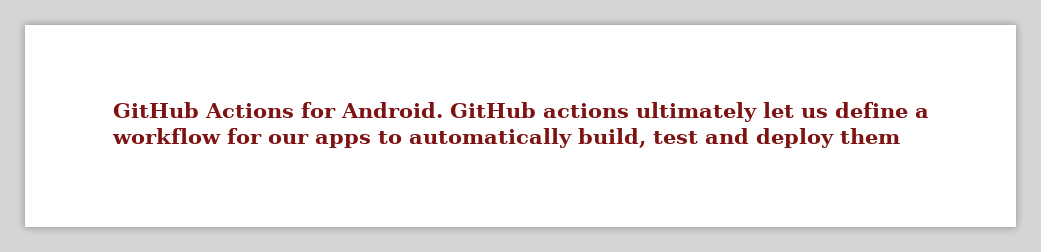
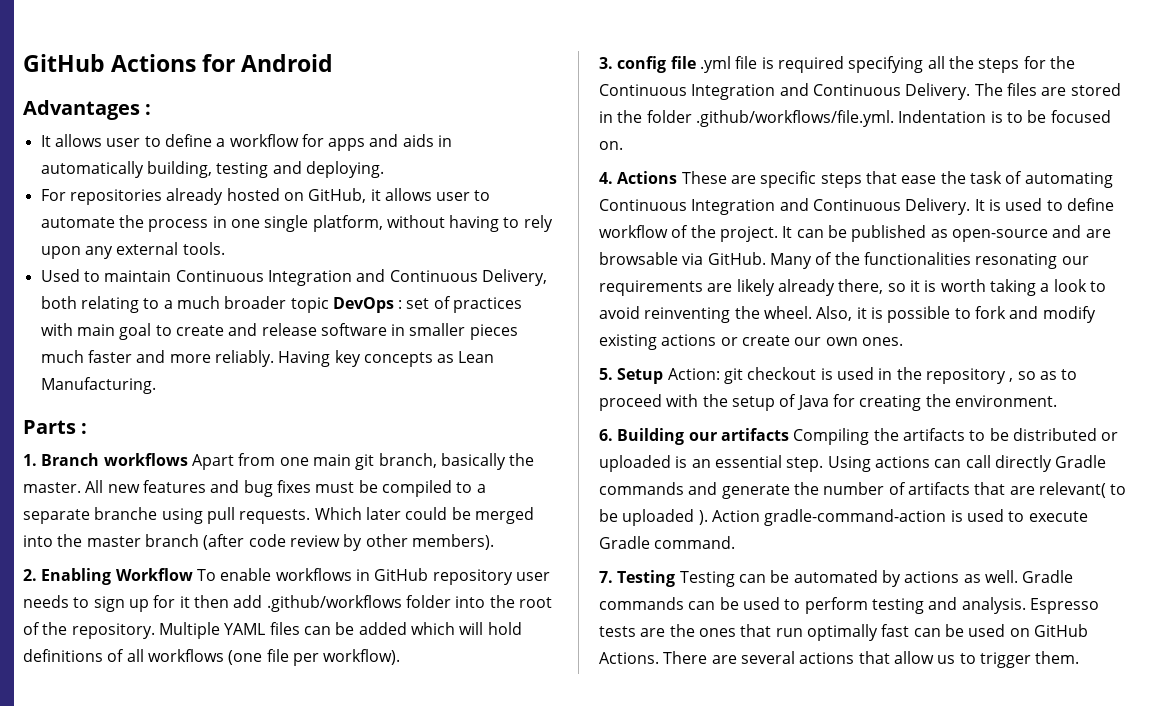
[341,102,929,122] [112,128,900,148] Android. GitHub actions ultimately let us define a workflow for our apps to automatically build, test and deploy them -> [241,54,334,72] [23,100,152,120] [40,134,453,151] [40,161,384,178] [40,188,491,205] [40,215,553,232] [40,242,225,259] [40,269,547,286] [40,296,523,313] [40,323,518,340] [40,350,495,367] [40,377,156,394] [23,420,88,434] [23,453,535,470] [23,480,486,497] [23,507,534,524] [23,534,494,551] [23,568,550,585] [23,595,552,612] [23,622,522,639] [23,649,401,666] [599,56,1075,73] [599,83,1121,100] [599,110,1111,127] [599,141,623,150] [599,171,1113,188] [599,198,1114,215] [599,225,1111,242] [599,252,1089,269] [599,279,1106,296] [599,306,1096,323] [599,334,903,350] [599,367,1078,384] [599,394,1057,411] [599,428,1119,445] [599,455,1107,472] [599,482,1127,499] [599,509,1088,526] [599,536,736,549] [599,570,1074,587] [599,597,1099,614] [599,624,1088,641] [599,651,1080,668] Android // Advantages : // It allows user to define a workflow for apps and aids in automatically building, testing and deploying. // For repositories already hosted on GitHub, it allows user to automate the process in one single platform, without having to rely upon any external tools. // Used to maintain Continuous Integration and Continuous Delivery, both relating to a much broader topic DevOps : set of practices with main goal to create and release software in smaller pieces much faster and more reliably. Having key concepts as Lean Manufacturing. // Parts : // 1. Branch workflows Apart from one main git branch, basically the master. All new features and bug fixes must be compiled to a separate branche using pull requests. Which later could be merged into the master branch (after code review by other members). // 2. Enabling Workflow To enable workflows in GitHub repository user needs to sign up for it then add .github/workflows folder into the root of the repository. Multiple YAML files can be added which will hold definitions of all workflows (one file per workflow). // 3. config file .yml file is required specifying all the steps for the Continuous Integration and Continuous Delivery. The files are stored in the folder .github/workflows/file.yml. Indentation is to be focused on. // 4. Actions These are specific steps that ease the task of automating Continuous Integration and Continuous Delivery. It is used to define workflow of the project. It can be published as open-source and are browsable via GitHub. Many of the functionalities resonating our requirements are likely already there, so it is worth taking a look to avoid reinventing the wheel. Also, it is possible to fork and modify existing actions or create our own ones. // 5. Setup Action: git checkout is used in the repository , so as to proceed with the setup of Java for creating the environment. // 6. Building our artifacts Compiling the artifacts to be distributed or uploaded is an essential step. Using actions can call directly Gradle commands and generate the number of artifacts that are relevant( to be uploaded ). Action gradle-command-action is used to execute Gradle command. // 7. Testing Testing can be automated by actions as well. Gradle commands can be used to perform testing and analysis. Espresso tests are the ones that run optimally fast can be used on GitHub Actions. There are several actions that allow us to trigger them.

